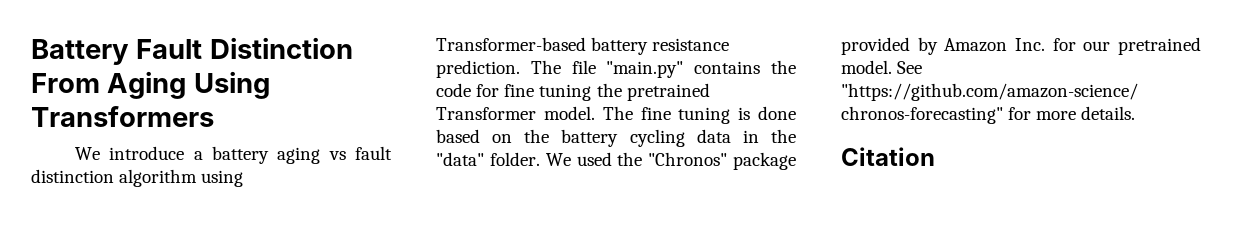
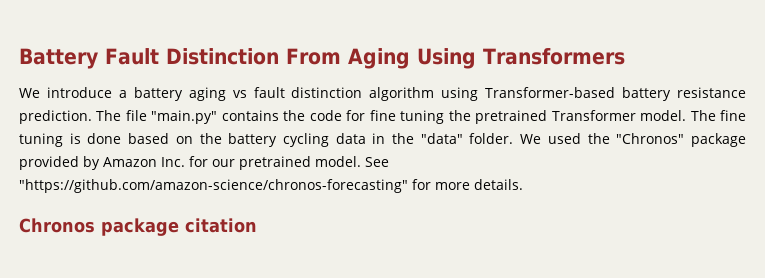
[841,147,935,166] Citation -> [19,218,257,236] Chronos package citation

